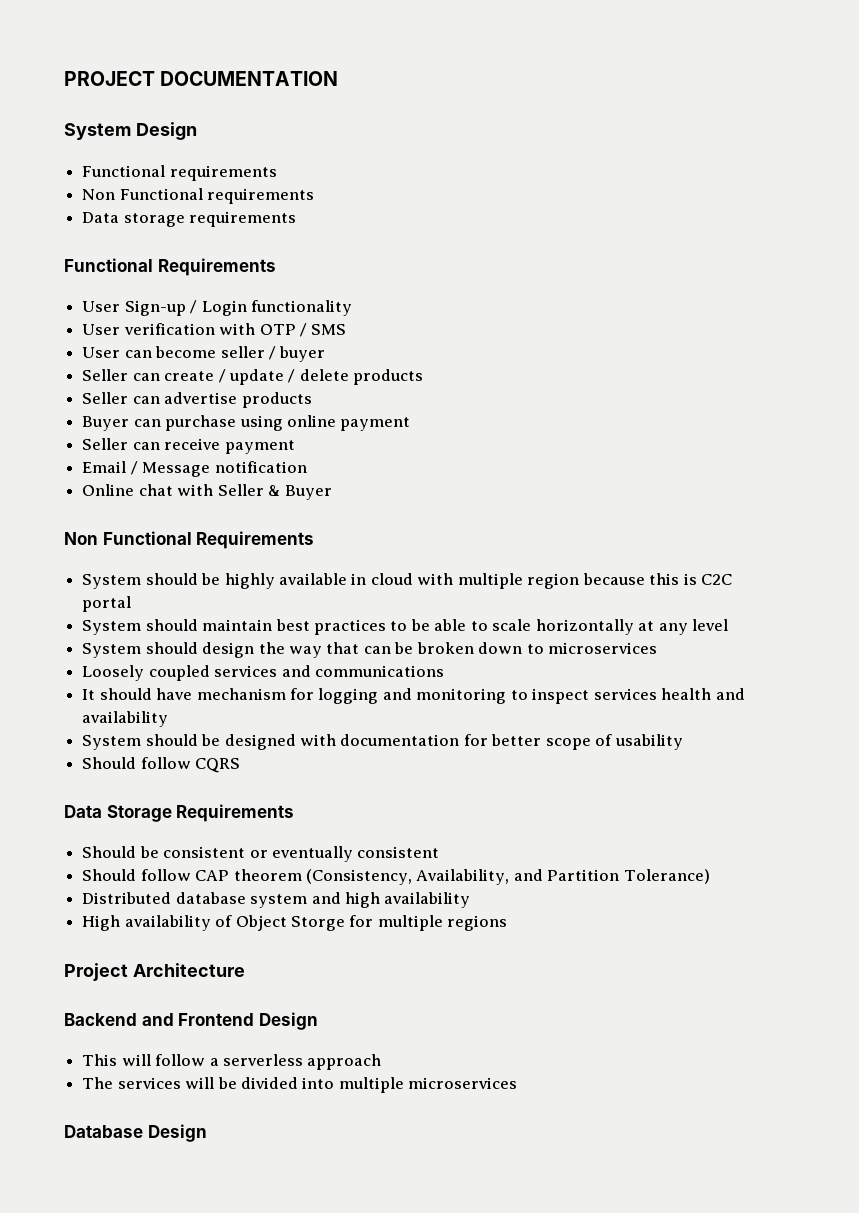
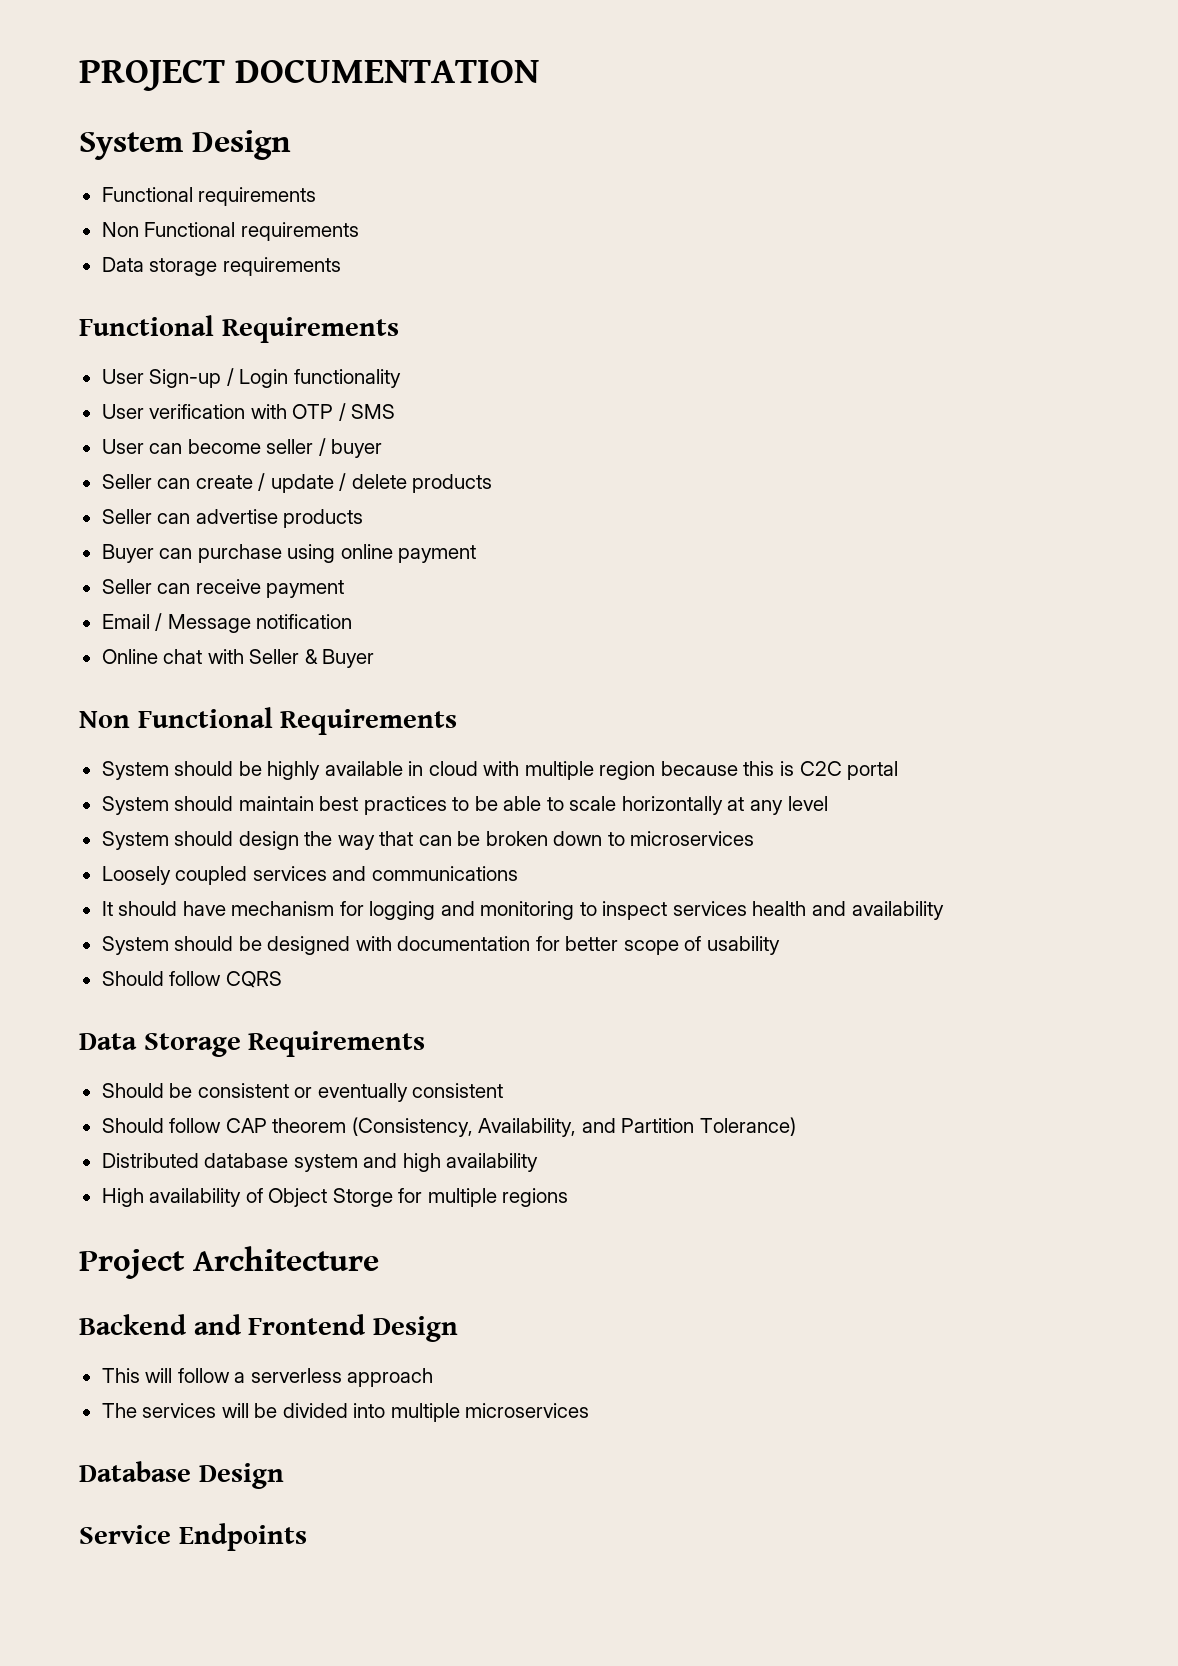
(207, 1133) none -> [79,1523,307,1551] // Service Endpoints

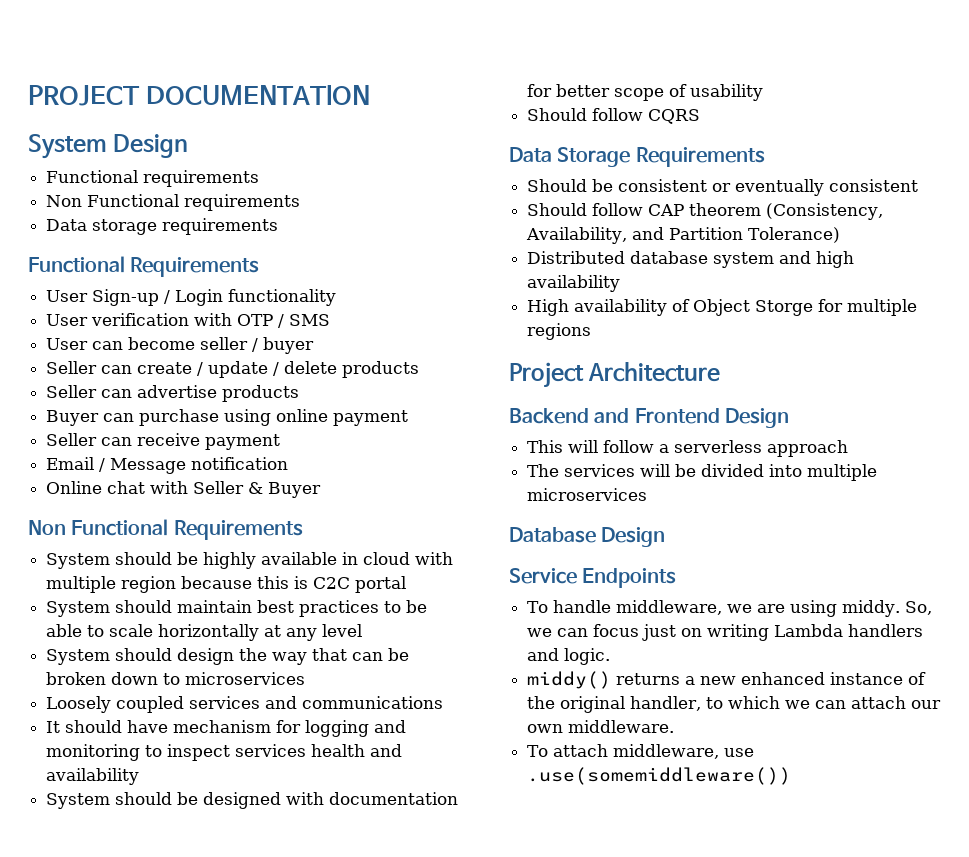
(307, 1537) none -> [527,600,933,617] [527,624,924,641] [527,648,611,665] [527,671,927,689] [527,696,942,713] [527,720,675,733] [527,744,755,759] [527,767,792,785] // To handle middleware, we are using middy. So, we can focus just on writing Lambda handlers and logic. // middy() returns a new enhanced instance of the original handler, to which we can attach our own middleware. // To attach middleware, use .use(somemiddleware())

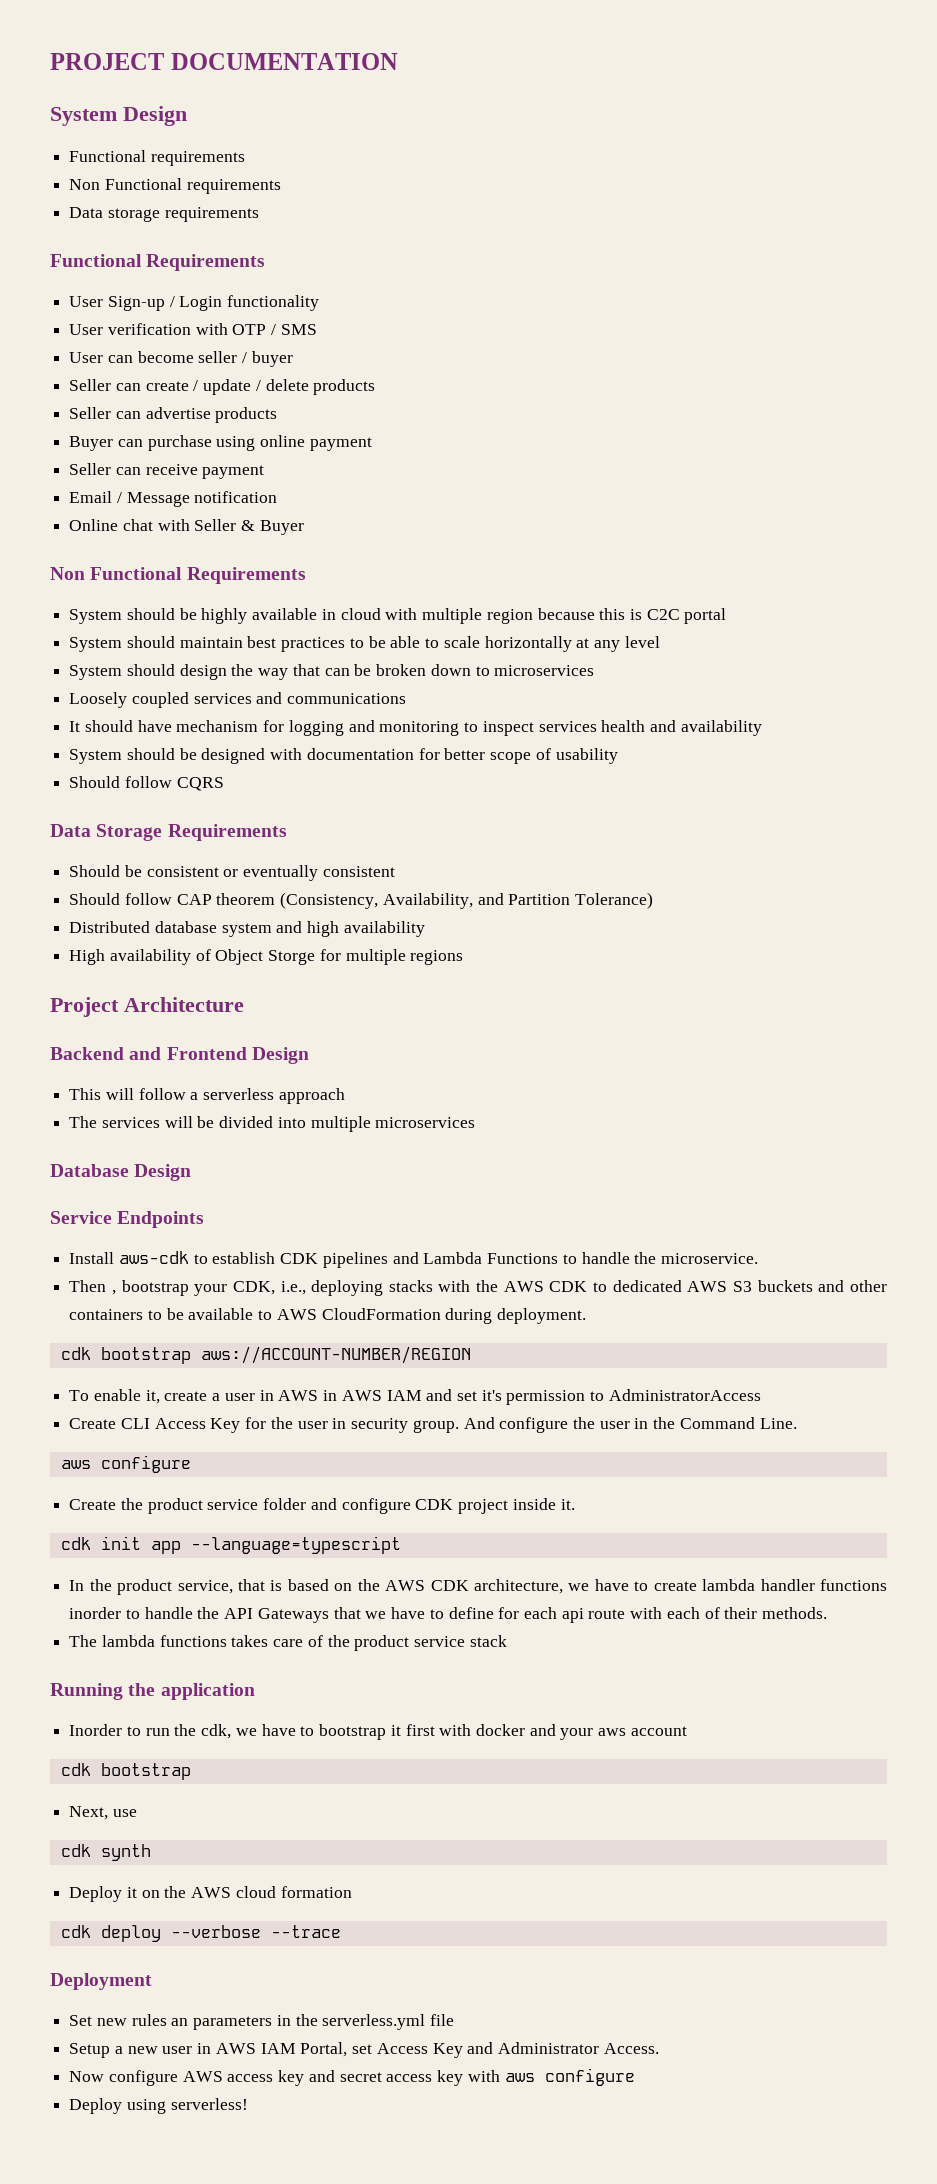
[527,600,933,617] [527,624,924,641] [527,648,611,665] [527,671,927,689] [527,696,942,713] [527,720,675,733] [527,744,755,759] [527,767,792,785] To handle middleware, we are using middy. So, we can focus just on writing Lambda handlers and logic. // middy() returns a new enhanced instance of the original handler, to which we can attach our own middleware. // To attach middleware, use .use(somemiddleware()) -> [69,1251,758,1268] [69,1280,888,1296] [69,1308,587,1324] [60,1346,471,1364] [69,1389,761,1405] [69,1417,797,1433] [60,1455,191,1473] [69,1498,575,1514] [60,1536,401,1554] [69,1579,887,1595] [69,1607,828,1623] [69,1635,507,1651] [50,1683,255,1700] [69,1724,687,1740] [60,1763,191,1780] [69,1806,137,1820] [60,1844,151,1861] [69,1886,352,1902] [60,1925,341,1942] [50,1973,152,1990] [69,2014,455,2030] [69,2042,659,2058] [69,2068,635,2086] [69,2098,248,2114] Install aws-cdk to establish CDK pipelines and Lambda Functions to handle the microservice. // Then , bootstrap your CDK, i.e., deploying stacks with the AWS CDK to dedicated AWS S3 buckets and other containers to be available to AWS CloudFormation during deployment. // cdk bootstrap aws://ACCOUNT-NUMBER/REGION // To enable it, create a user in AWS in AWS IAM and set it's permission to AdministratorAccess // Create CLI Access Key for the user in security group. And configure the user in the Command Line. // aws configure // Create the product service folder and configure CDK project inside it. // cdk init app --language=typescript // In the product service, that is based on the AWS CDK architecture, we have to create lambda handler functions inorder to handle the API Gateways that we have to define for each api route with each of their methods. // The lambda functions takes care of the product service stack // Running the application // Inorder to run the cdk, we have to bootstrap it first with docker and your aws account // cdk bootstrap // Next, use // cdk synth // Deploy it on the AWS cloud formation // cdk deploy --verbose --trace // Deployment // Set new rules an parameters in the serverless.yml file // Setup a new user in AWS IAM Portal, set Access Key and Administrator Access. // Now configure AWS access key and secret access key with aws configure // Deploy using serverless!

